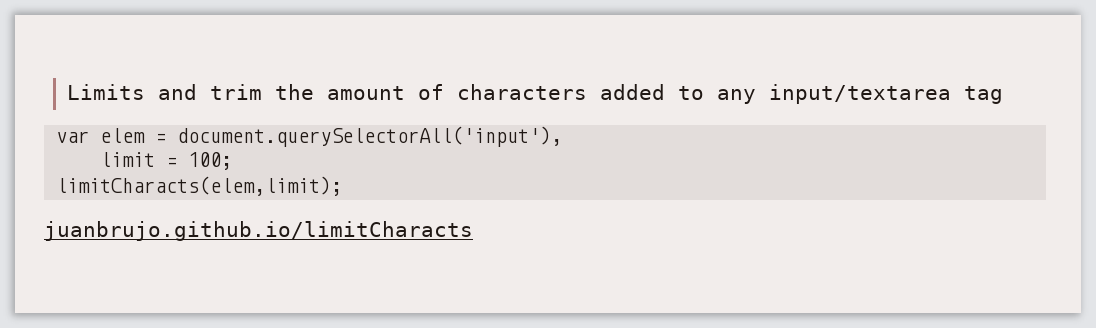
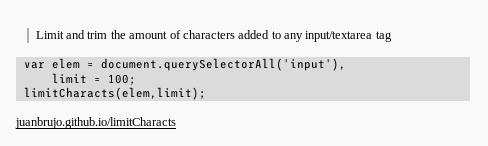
[67,84,146,100] Limits -> [35,31,64,39] Limit

